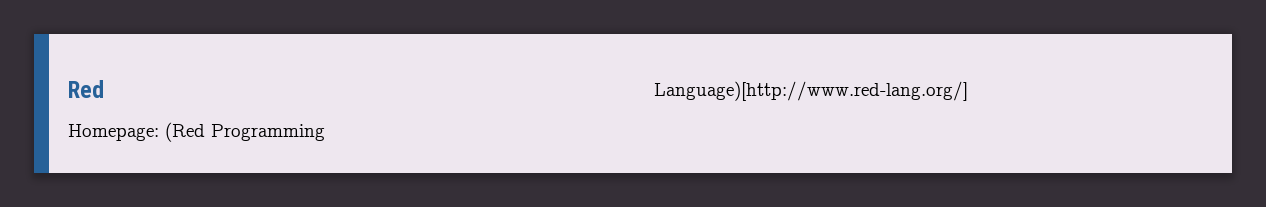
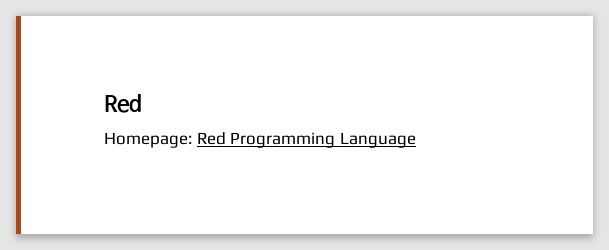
[165,122,325,142] [654,81,968,101] (Red Programming Language)[http://www.red-lang.org/] -> [196,132,416,148] Red Programming Language

